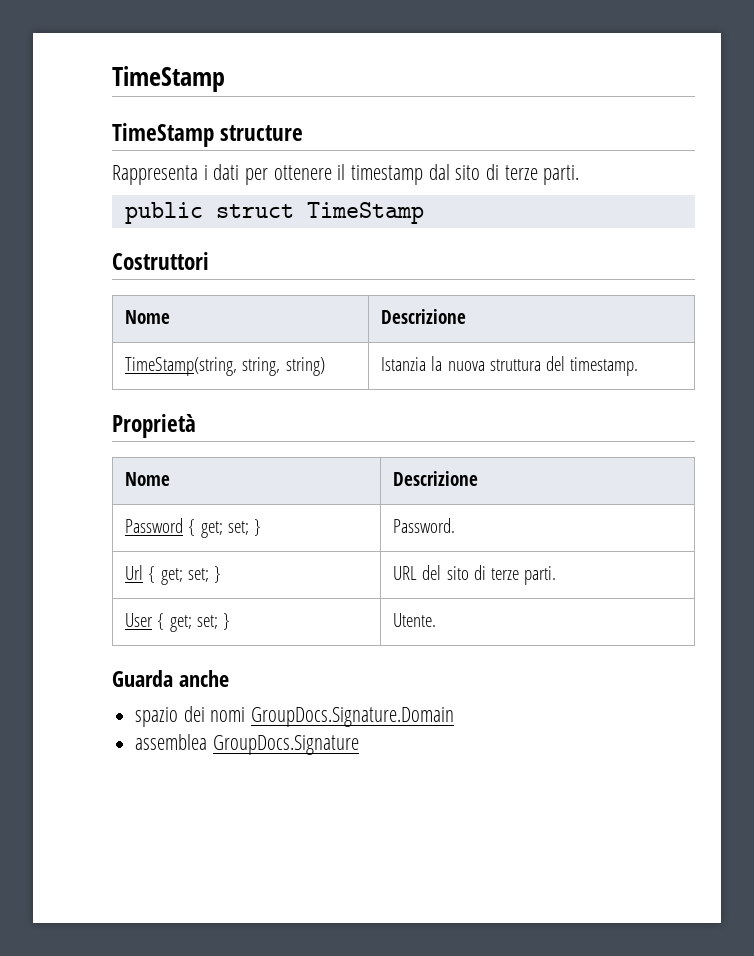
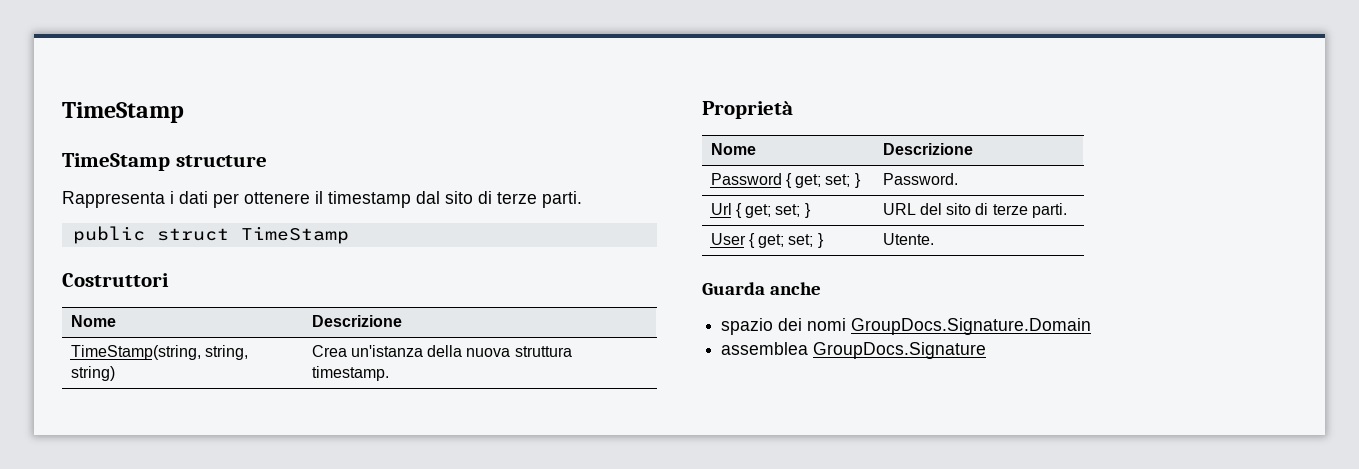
[381,356,443,371] Istanzia la -> [311,345,463,357] Crea un'istanza della
[545,356,565,371] del -> (572, 351) none

